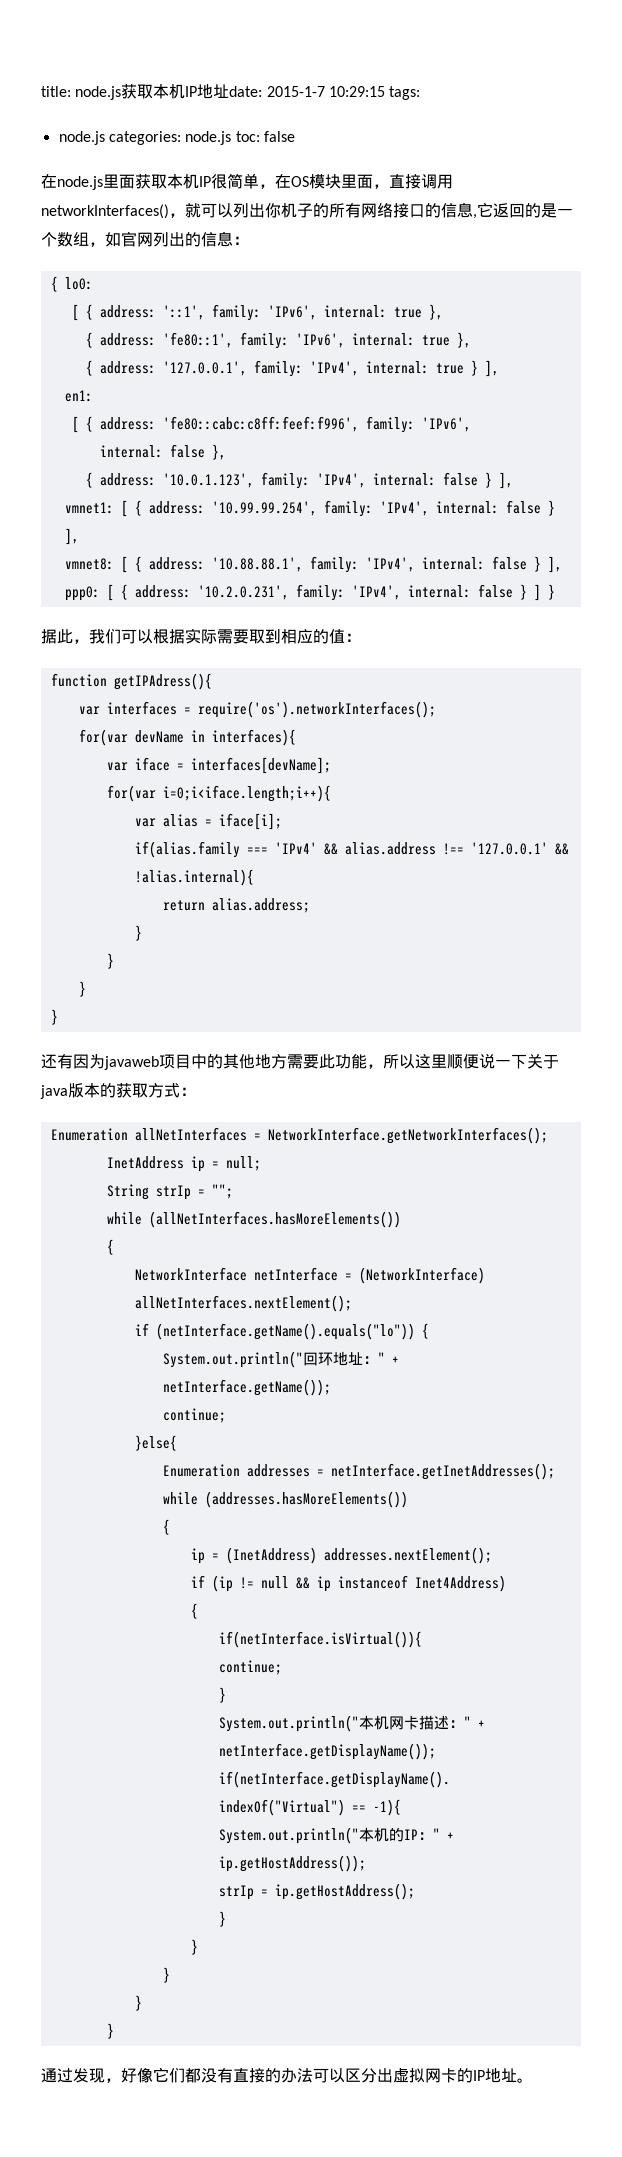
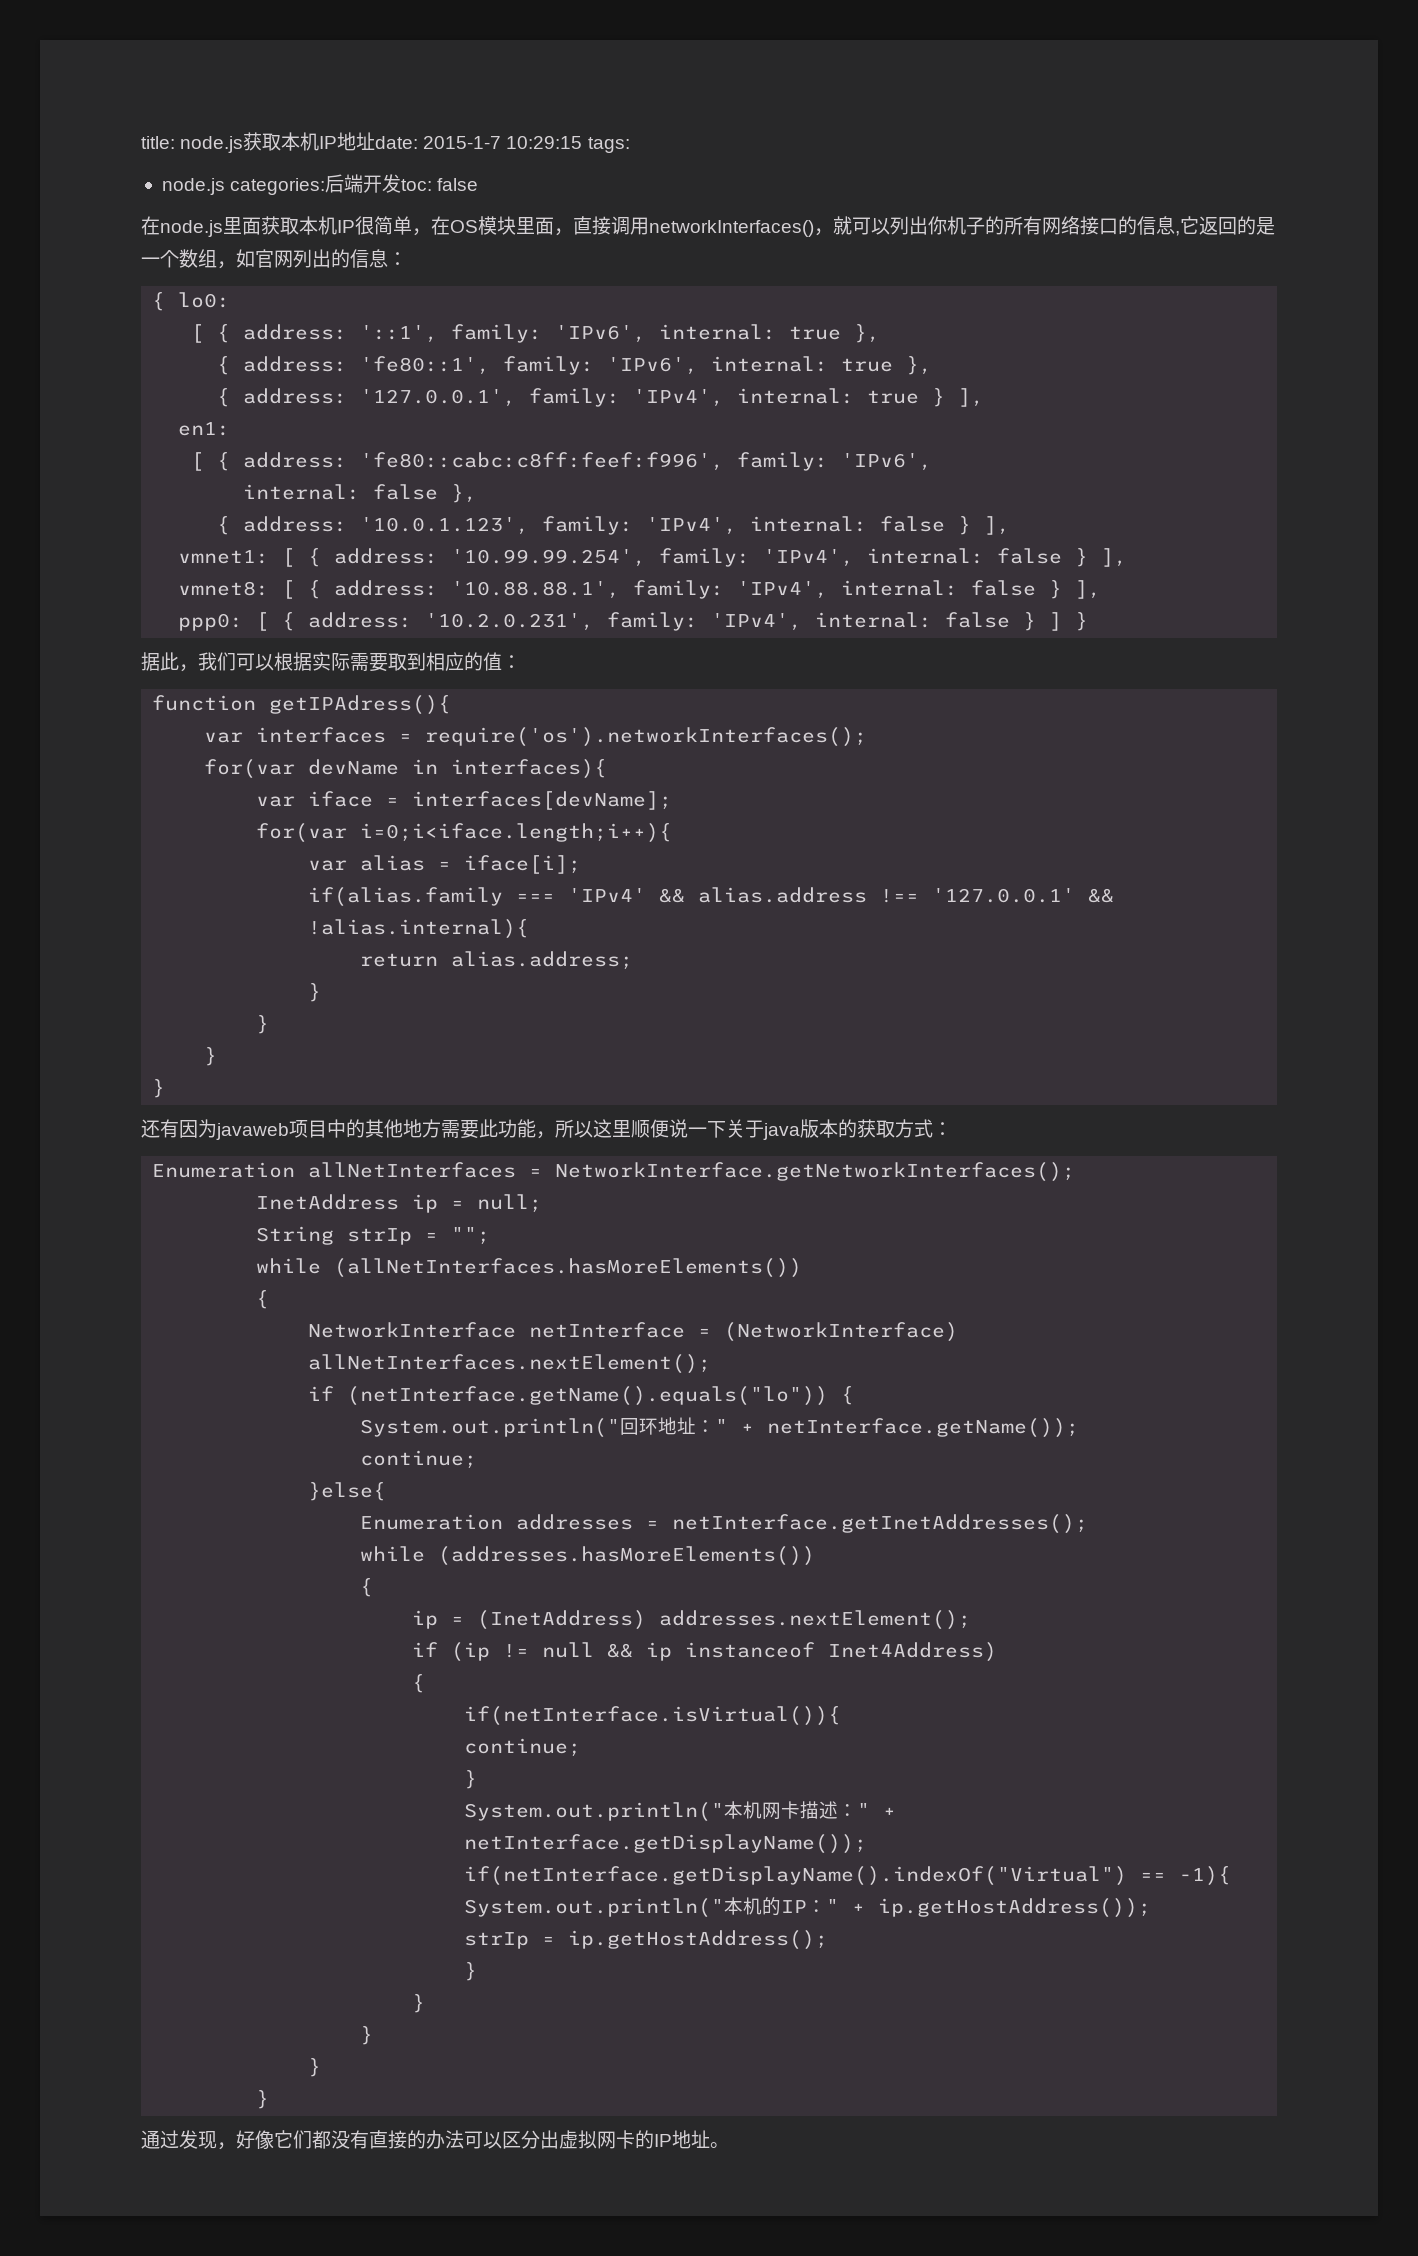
[185,131,232,145] node.js -> [325,174,402,193] 后端开发

